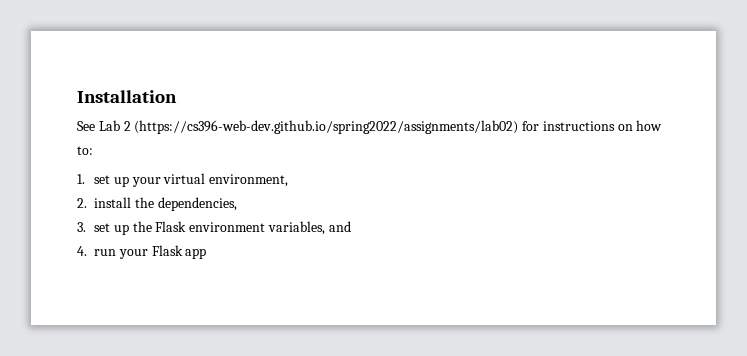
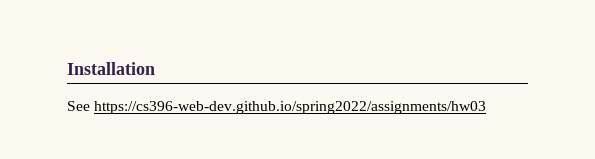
[98,120,663,134] [77,146,93,155] [77,173,289,187] [77,197,237,211] [77,221,351,235] [77,245,207,259] Lab 2 (https://cs396-web-dev.github.io/spring2022/assignments/lab02) for instructions on how to: // 1. set up your virtual environment, // 2. install the dependencies, // 3. set up the Flask environment variables, and // 4. run your Flask app -> [94,101,487,114] https://cs396-web-dev.github.io/spring2022/assignments/hw03

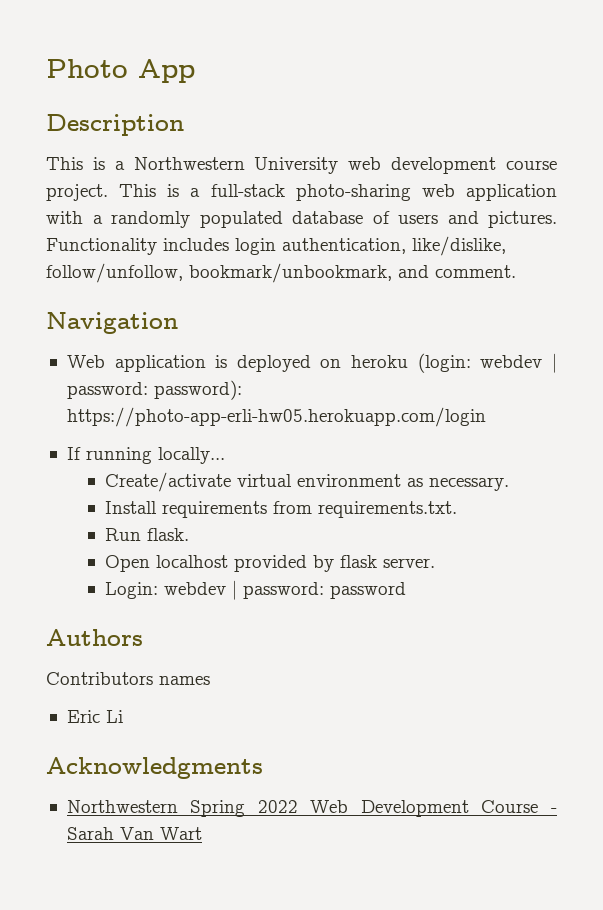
[67,62,155,75] [67,101,487,114] Installation // See https://cs396-web-dev.github.io/spring2022/assignments/hw03 -> [46,59,195,83] [46,114,184,136] [46,157,557,174] [46,184,557,201] [46,211,557,228] [46,236,506,256] [46,263,516,283] [46,312,178,334] [66,353,557,373] [66,380,242,400] [66,407,486,427] [66,447,225,464] [104,472,509,492] [104,501,457,518] [104,528,189,541] [104,555,435,572] [104,580,406,600] [46,629,143,646] [46,672,210,685] [66,710,123,723] [46,757,263,779] [66,800,557,817] [66,827,202,840] Photo App // Description // This is a Northwestern University web development course project. This is a full-stack photo-sharing web application with a randomly populated database of users and pictures. Functionality includes login authentication, like/dislike, follow/unfollow, bookmark/unbookmark, and comment. // Navigation // Web application is deployed on heroku (login: webdev | password: password): https://photo-app-erli-hw05.herokuapp.com/login // If running locally... // Create/activate virtual environment as necessary. // Install requirements from requirements.txt. // Run flask. // Open localhost provided by flask server. // Login: webdev | password: password // Authors // Contributors names // Eric Li // Acknowledgments // Northwestern Spring 2022 Web Development Course - Sarah Van Wart

